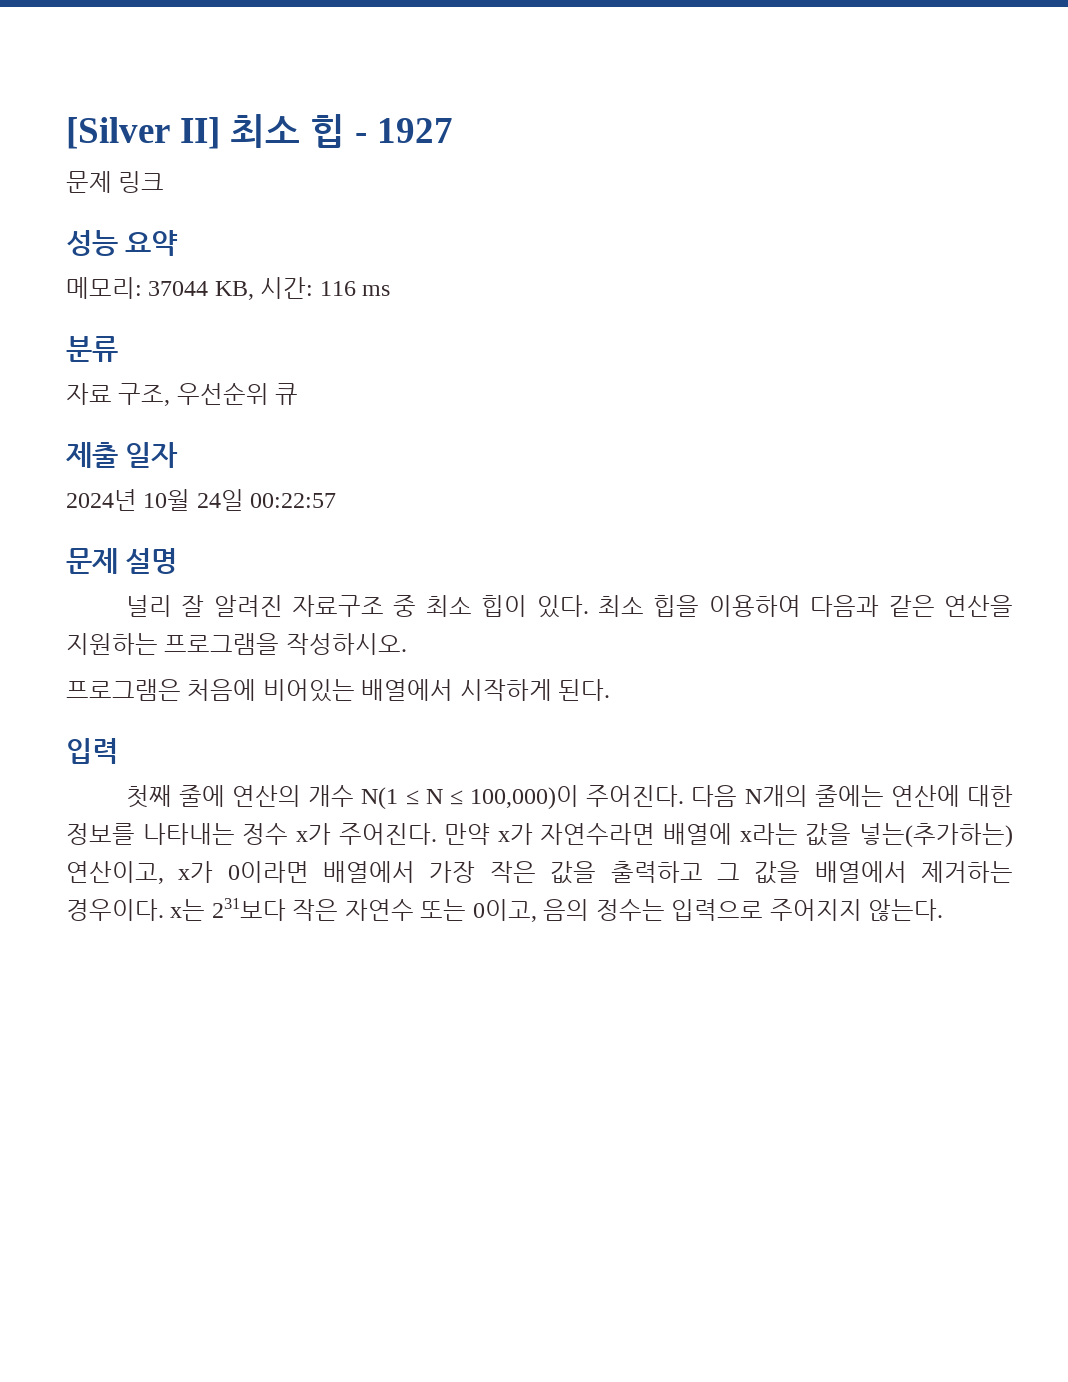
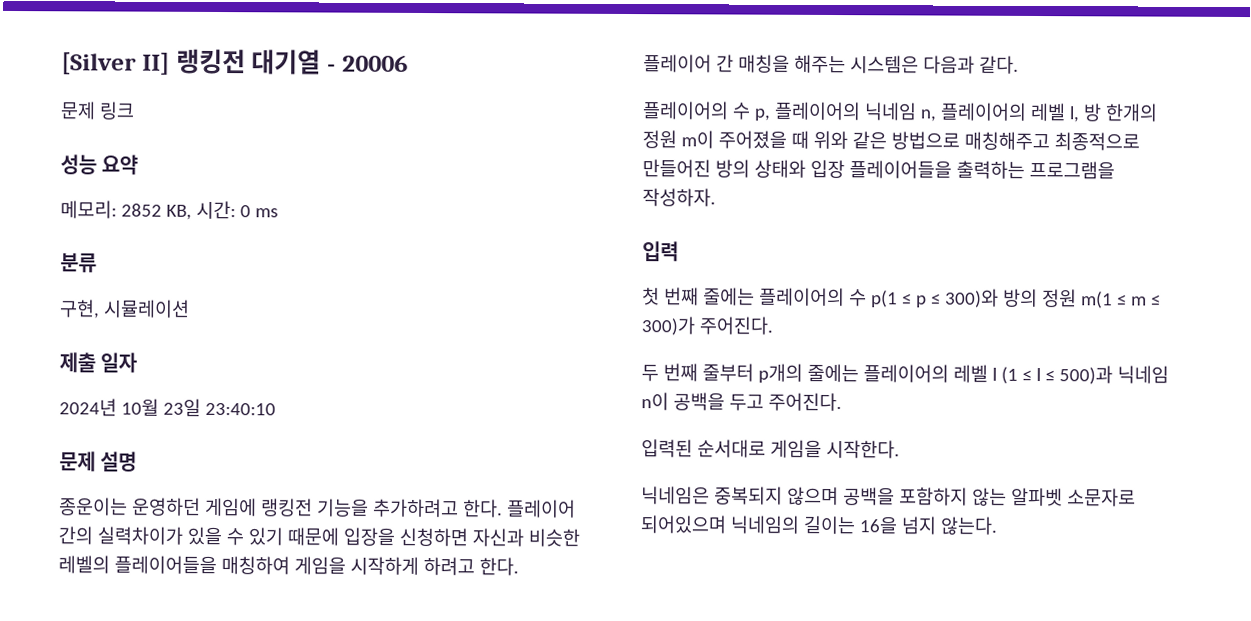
[229,114,453,148] 최소 힙 - 1927 -> [175,48,408,75] 랭킹전 대기열 - 20006
[148,281,209,296] 37044 -> [120,203,162,217] 2852
[319,281,356,296] 116 -> [239,205,251,218] 0
[66,382,299,406] 자료 구조, 우선순위 큐 -> [59,299,190,319] 구현, 시뮬레이션
[196,489,337,511] 24일 00:22:57 -> [162,398,276,417] 23일 23:40:10
[125,595,1014,618] [66,633,407,655] [66,679,611,702] [66,738,118,764] [125,785,1013,810] [66,823,1013,848] [66,861,1014,884] [66,898,862,922] 널리 잘 알려진 자료구조 중 최소 힙이 있다. 최소 힙을 이용하여 다음과 같은 연산을 지원하는 프로그램을 작성하시오. // 프로그램은 처음에 비어있는 배열에서 시작하게 된다. // 입력 // 첫째 줄에 연산의 개수 N(1 ≤ N ≤ 100,000)이 주어진다. 다음 N개의 줄에는 연산에 대한 정보를 나타내는 정수 x가 주어진다. 만약 x가 자연수라면 배열에 x라는 값을 넣는(추가하는) 연산이고, x가 0이라면 배열에서 가장 작은 값을 출력하고 그 값을 배열에서 제거하는 경우이다. x는 231보다 작은 자연수 또는 0이고, 음의 정수는 입력으로 주어지지 -> [58,497,576,518] [58,526,580,547] [58,555,519,576] [643,54,1019,74] [642,101,1158,123] [642,130,1140,151] [642,159,1115,180] [642,188,716,207] [642,241,679,262] [642,287,1161,309] [641,316,773,336] [641,363,1169,385] [641,392,842,412] [641,439,900,459] [641,486,1136,507] [640,515,936,535] 종운이는 운영하던 게임에 랭킹전 기능을 추가하려고 한다. 플레이어 간의 실력차이가 있을 수 있기 때문에 입장을 신청하면 자신과 비슷한 레벨의 플레이어들을 매칭하여 게임을 시작하게 하려고 한다. // 플레이어 간 매칭을 해주는 시스템은 다음과 같다. // 플레이어의 수 p, 플레이어의 닉네임 n, 플레이어의 레벨 l, 방 한개의 정원 m이 주어졌을 때 위와 같은 방법으로 매칭해주고 최종적으로 만들어진 방의 상태와 입장 플레이어들을 출력하는 프로그램을 작성하자. // 입력 // 첫 번째 줄에는 플레이어의 수 p(1 ≤ p ≤ 300)와 방의 정원 m(1 ≤ m ≤ 300)가 주어진다. // 두 번째 줄부터 p개의 줄에는 플레이어의 레벨 l (1 ≤ l ≤ 500)과 닉네임 n이 공백을 두고 주어진다. // 입력된 순서대로 게임을 시작한다. // 닉네임은 중복되지 않으며 공백을 포함하지 않는 알파벳 소문자로 되어있으며 닉네임의 길이는 16을 넘지

